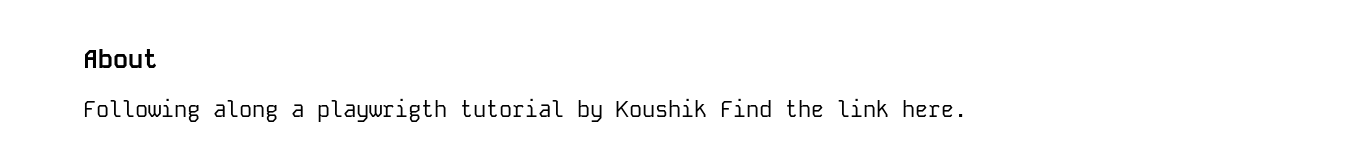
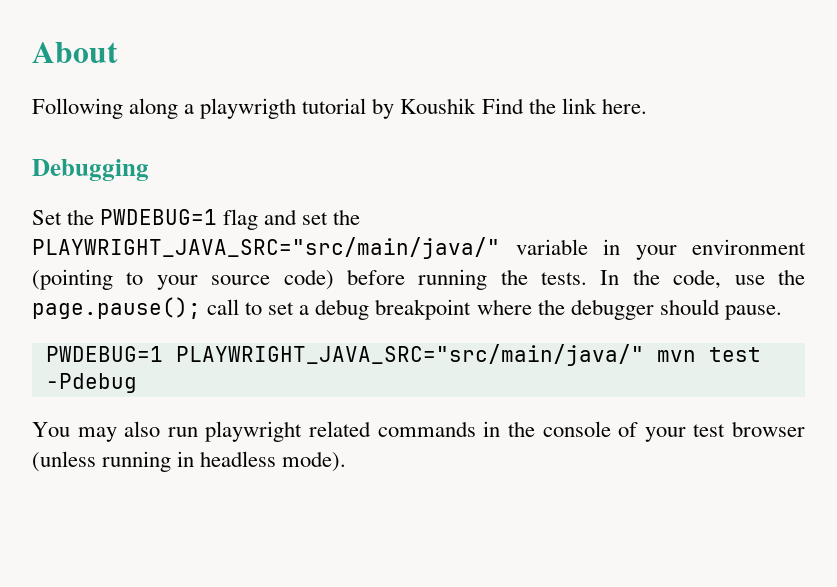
(967, 108) none -> [32,159,149,181] [32,209,361,230] [32,237,806,260] [32,269,805,290] [32,297,782,320] [45,344,761,366] [45,373,137,393] [32,421,806,442] [32,451,347,472] // Debugging // Set the PWDEBUG=1 flag and set the PLAYWRIGHT_JAVA_SRC="src/main/java/" variable in your environment (pointing to your source code) before running the tests. In the code, use the page.pause(); call to set a debug breakpoint where the debugger should pause. // PWDEBUG=1 PLAYWRIGHT_JAVA_SRC="src/main/java/" mvn test -Pdebug // You may also run playwright related commands in the console of your test browser (unless running in headless mode).

